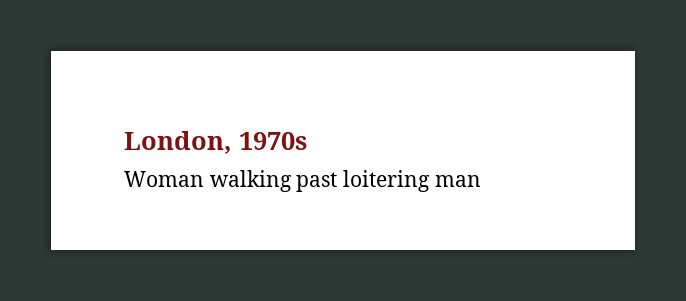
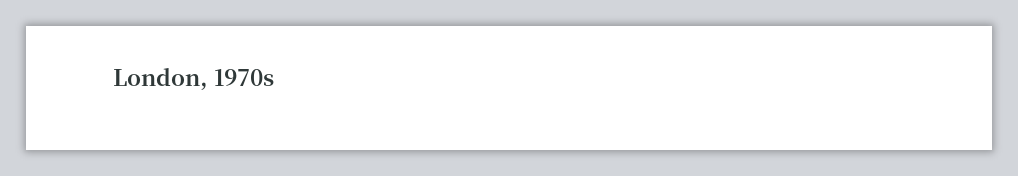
[124,170,481,192] // Woman walking past loitering man -> (275, 77) none

